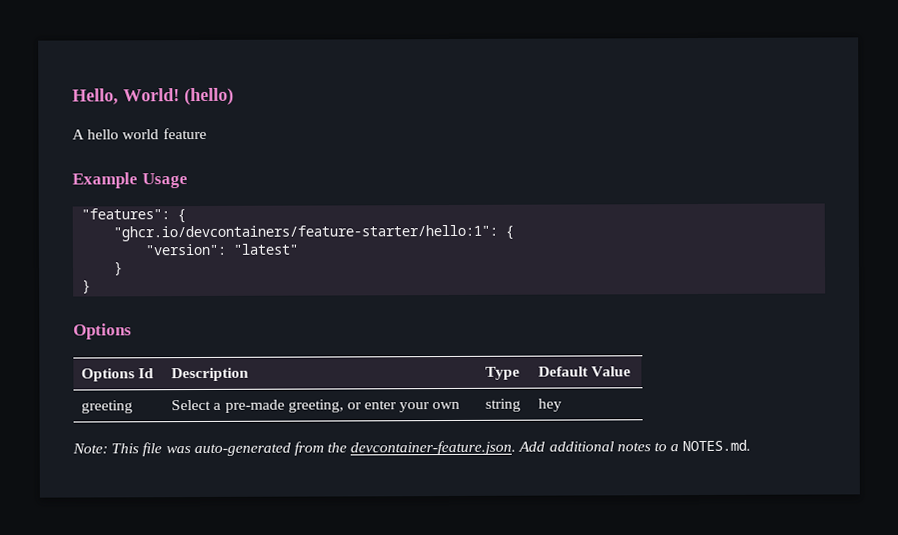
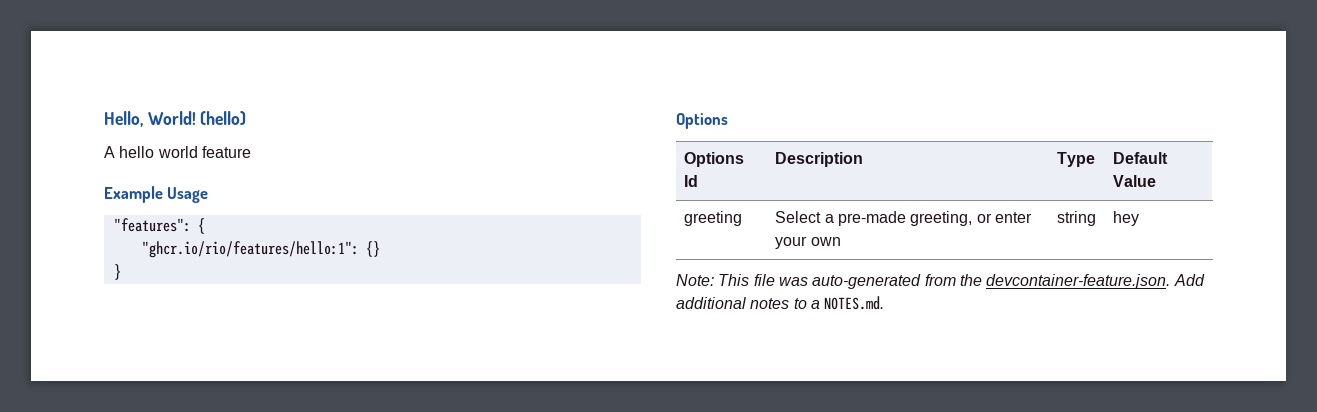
[113,224,515,242] [145,243,299,256] [113,261,124,276] "ghcr.io/devcontainers/feature-starter/hello:1": { // "version": "latest" // } -> [141,241,380,258] "ghcr.io/rio/features/hello:1": {}

